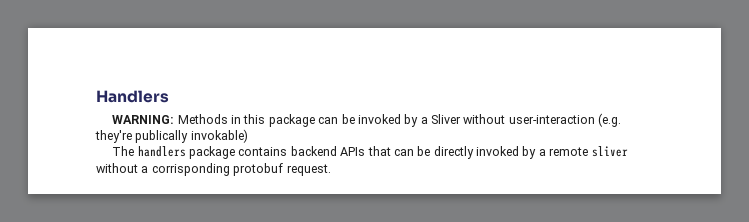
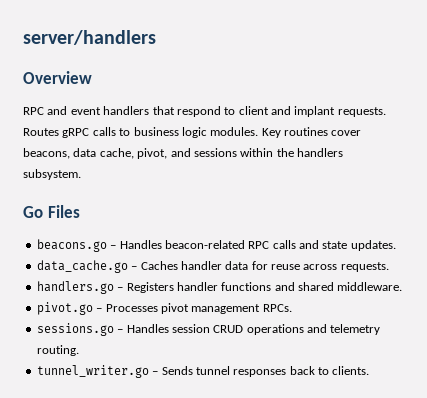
[96,90,169,103] [112,113,622,127] [95,129,248,143] [112,146,628,159] [96,163,331,176] Handlers // WARNING: Methods in this package can be invoked by a Sliver without user-interaction (e.g. they're publically invokable) // The handlers package contains backend APIs that can be directly invoked by a remote sliver without a corrisponding protobuf request. -> [23,30,156,45] [23,71,92,84] [23,106,386,117] [23,127,362,138] [23,148,343,159] [23,169,81,180] [23,205,80,218] [36,239,396,252] [36,260,389,273] [36,281,403,294] [36,302,292,315] [36,323,381,336] [36,345,79,356] [36,365,370,378] server/handlers // Overview // RPC and event handlers that respond to client and implant requests. Routes gRPC calls to business logic modules. Key routines cover beacons, data cache, pivot, and sessions within the handlers subsystem. // Go Files // beacons.go – Handles beacon-related RPC calls and state updates. // data_cache.go – Caches handler data for reuse across requests. // handlers.go – Registers handler functions and shared middleware. // pivot.go – Processes pivot management RPCs. // sessions.go – Handles session CRUD operations and telemetry routing. // tunnel_writer.go – Sends tunnel responses back to clients.

